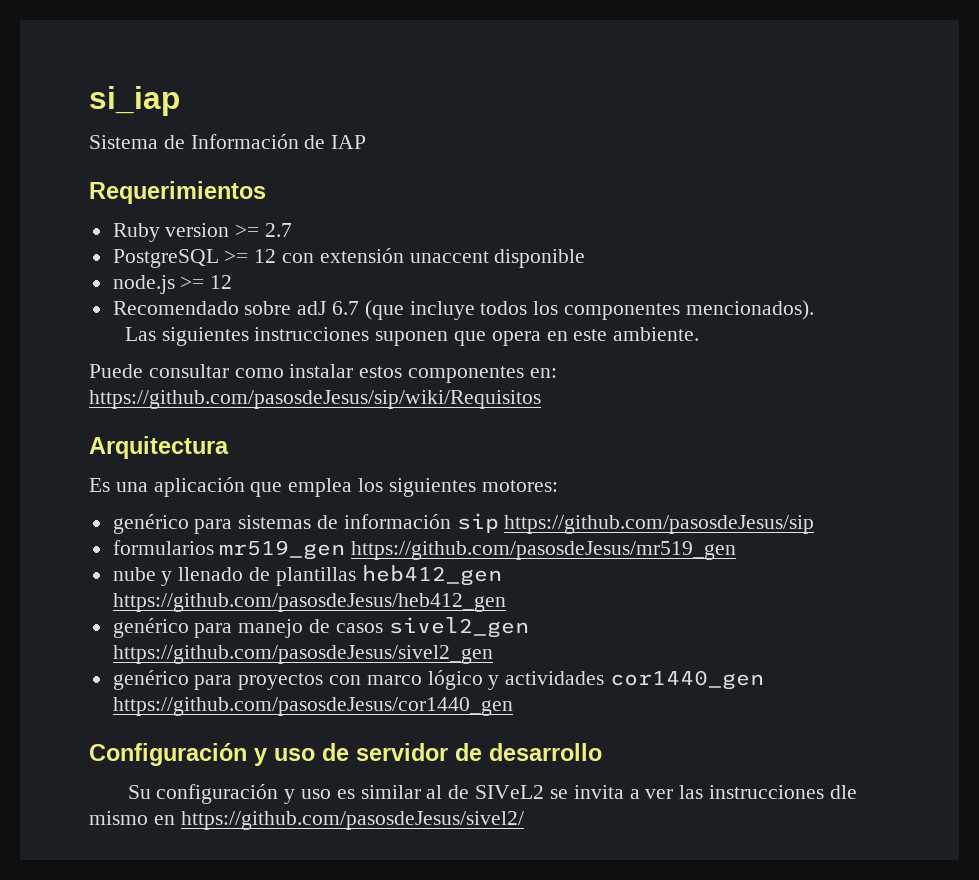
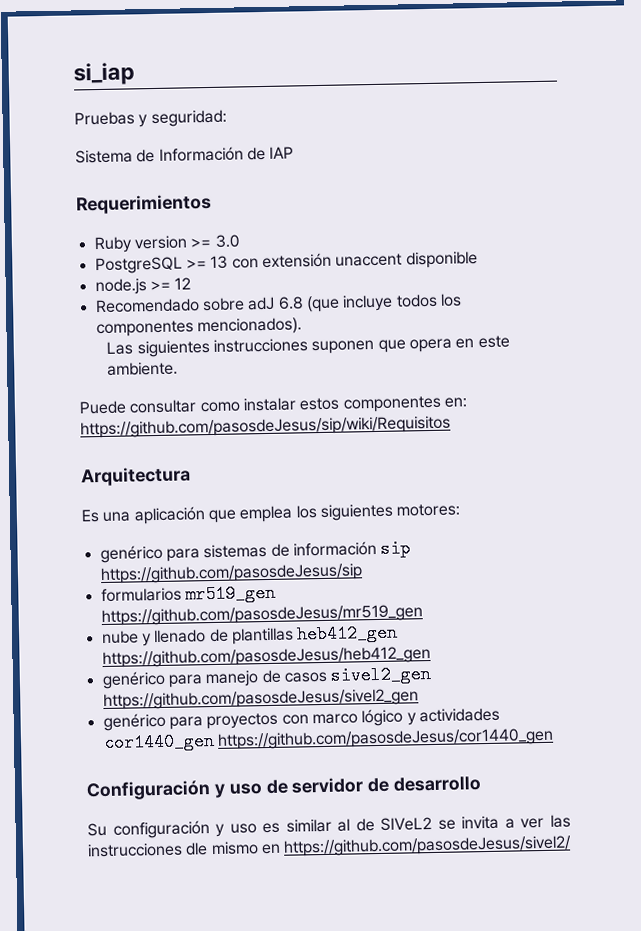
(180, 101) none -> [74,109,227,128] // Pruebas y seguridad:
[265,223,293,237] 2.7 -> [214,234,240,248] 3.0
[254,249,277,263] 12 -> [210,255,229,269] 13
[332,301,360,315] 6.7 -> [277,296,304,310] 6.8

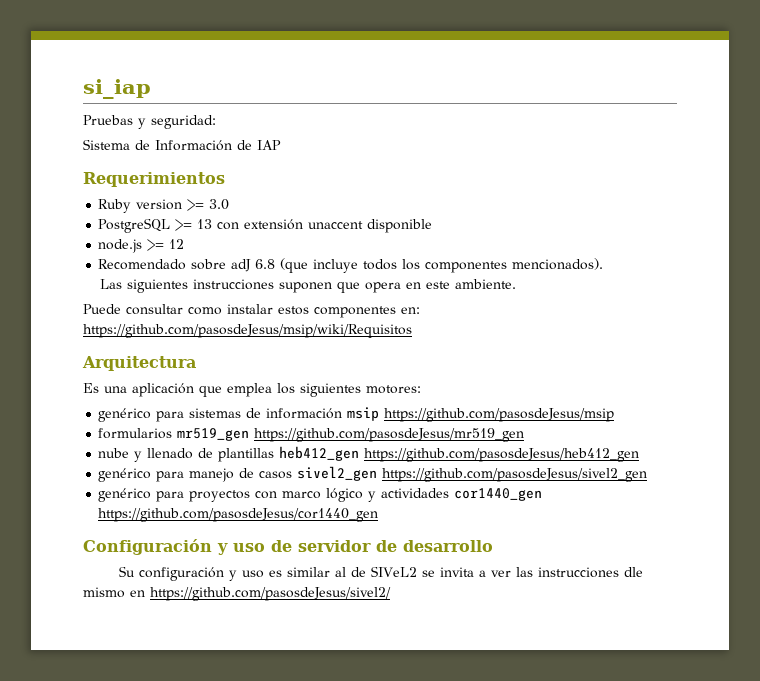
[80,415,451,439] https://github.com/pasosdeJesus/sip/wiki/Requisitos -> [83,324,412,338] https://github.com/pasosdeJesus/msip/wiki/Requisitos
[380,539,412,558] [99,563,363,585] sip https://github.com/pasosdeJesus/sip -> [347,407,615,422] msip https://github.com/pasosdeJesus/msip

